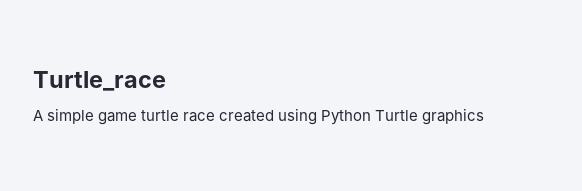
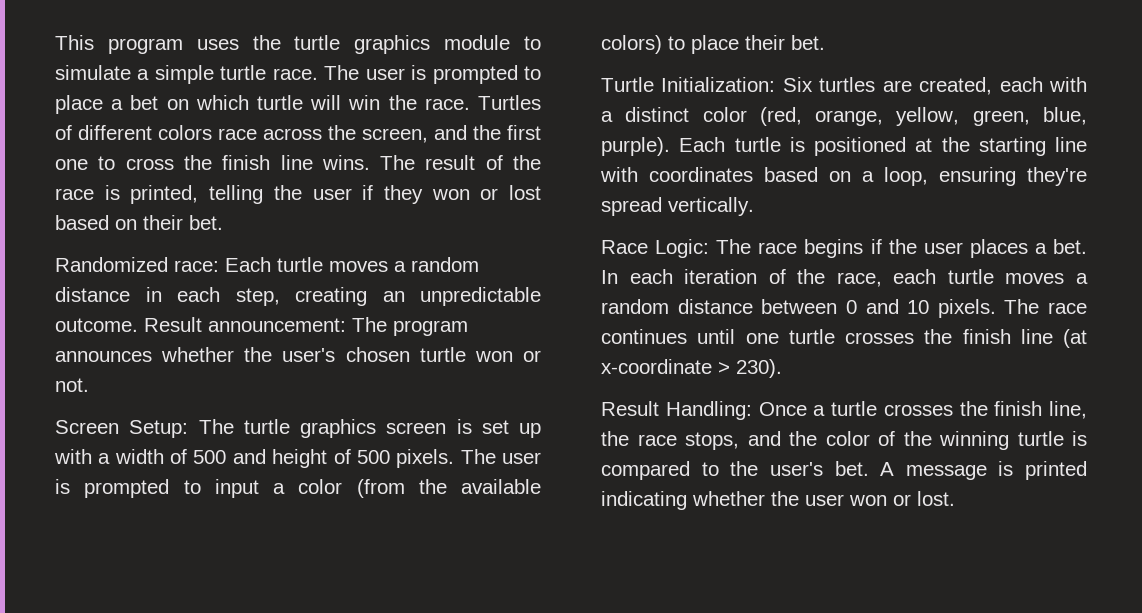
[33,71,166,91] [33,108,485,125] Turtle_race // A simple game turtle race created using Python Turtle graphics -> [55,35,541,54] [55,65,542,84] [55,95,541,114] [55,125,541,143] [55,155,541,170] [55,185,541,204] [55,215,223,230] [55,257,479,272] [55,287,541,306] [55,317,468,336] [55,347,542,362] [55,378,89,392] [55,419,541,438] [54,449,541,468] [55,479,541,498] [601,35,825,54] [601,77,1087,95] [601,107,1087,126] [601,137,1087,156] [600,167,1087,186] [601,197,754,216] [601,239,1087,258] [601,269,1088,287] [601,299,1087,318] [601,329,1087,348] [601,359,782,378] [601,401,1087,420] [601,431,1087,450] [601,461,1087,480] [601,491,955,510] This program uses the turtle graphics module to simulate a simple turtle race. The user is prompted to place a bet on which turtle will win the race. Turtles of different colors race across the screen, and the first one to cross the finish line wins. The result of the race is printed, telling the user if they won or lost based on their bet. // Randomized race: Each turtle moves a random distance in each step, creating an unpredictable outcome. Result announcement: The program announces whether the user's chosen turtle won or not. // Screen Setup: The turtle graphics screen is set up with a width of 500 and height of 500 pixels. The user is prompted to input a color (from the available colors) to place their bet. // Turtle Initialization: Six turtles are created, each with a distinct color (red, orange, yellow, green, blue, purple). Each turtle is positioned at the starting line with coordinates based on a loop, ensuring they're spread vertically. // Race Logic: The race begins if the user places a bet. In each iteration of the race, each turtle moves a random distance between 0 and 10 pixels. The race continues until one turtle crosses the finish line (at x-coordinate > 230). // Result Handling: Once a turtle crosses the finish line, the race stops, and the color of the winning turtle is compared to the user's bet. A message is printed indicating whether the user won or lost.

